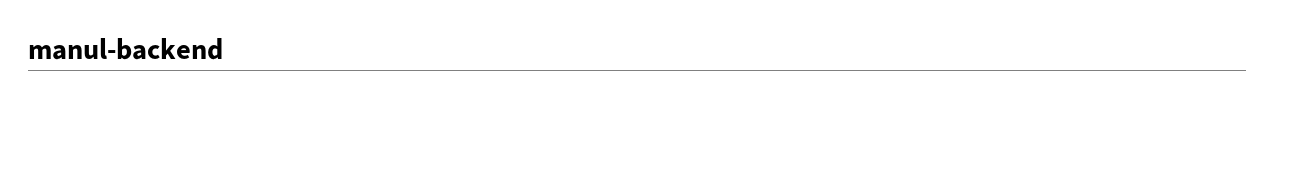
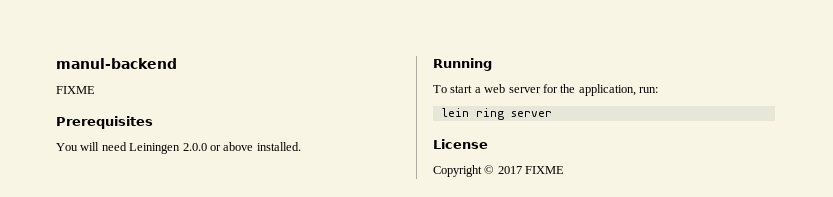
(223, 49) none -> [56,86,95,94] [56,116,153,129] [56,142,301,154] [433,58,492,71] [433,84,658,96] [440,108,552,120] [433,139,488,149] [433,165,565,177] // FIXME // Prerequisites // You will need Leiningen 2.0.0 or above installed. // Running // To start a web server for the application, run: // lein ring server // License // Copyright © 2017 FIXME

